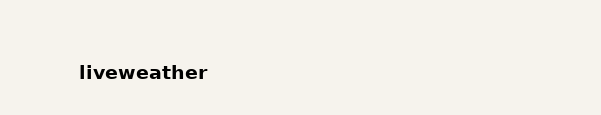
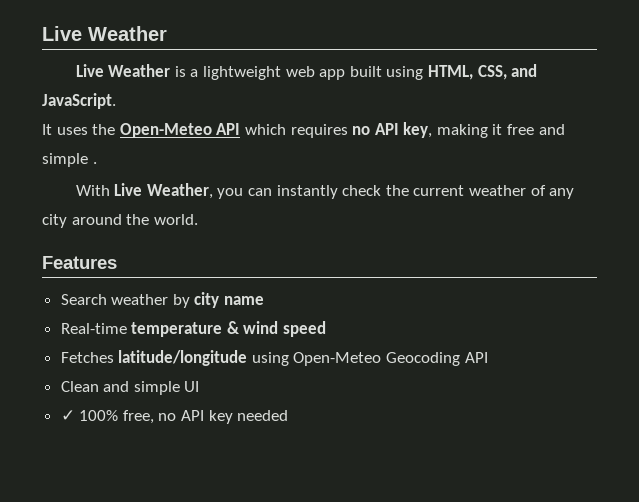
[79,65,208,79] liveweather -> [42,26,167,41] [75,64,538,80] [42,93,116,109] [42,122,565,138] [42,153,97,167] [75,183,575,199] [42,214,198,228] [42,256,117,269] [60,292,265,308] [60,321,327,337] [60,350,488,366] [60,381,200,395] [60,410,289,424] Live Weather // Live Weather is a lightweight web app built using HTML, CSS, and JavaScript. // It uses the Open-Meteo API which requires no API key, making it free and simple . // With Live Weather, you can instantly check the current weather of any city around the world. // Features // Search weather by city name // Real-time temperature & wind speed // Fetches latitude/longitude using Open-Meteo Geocoding API // Clean and simple UI // ✓ 100% free, no API key needed

